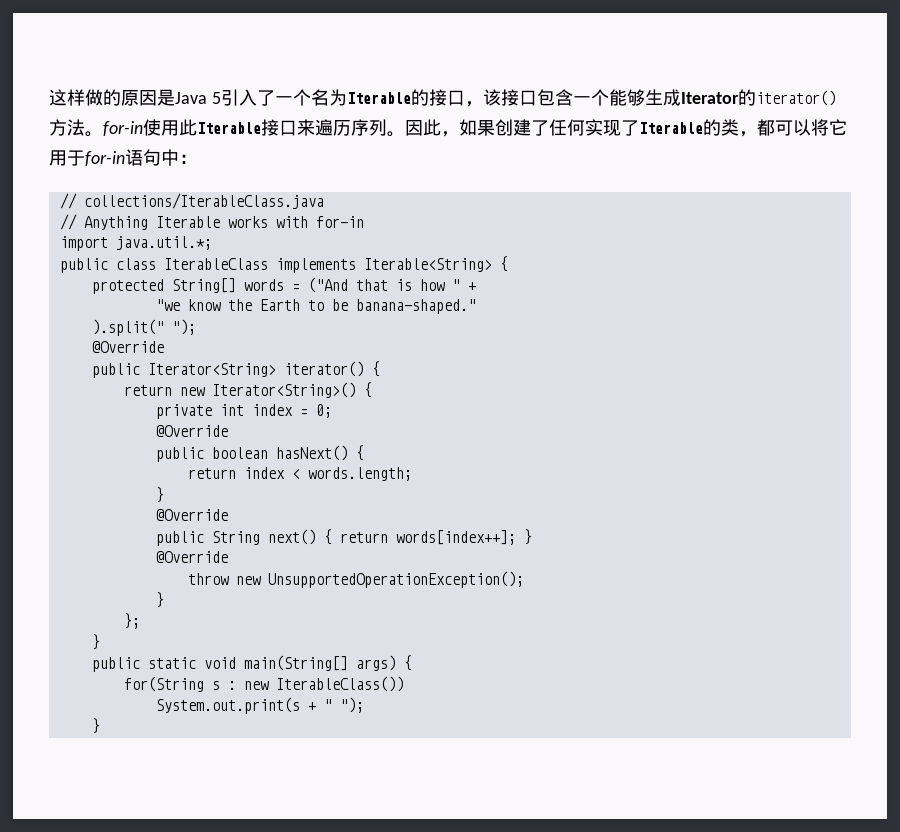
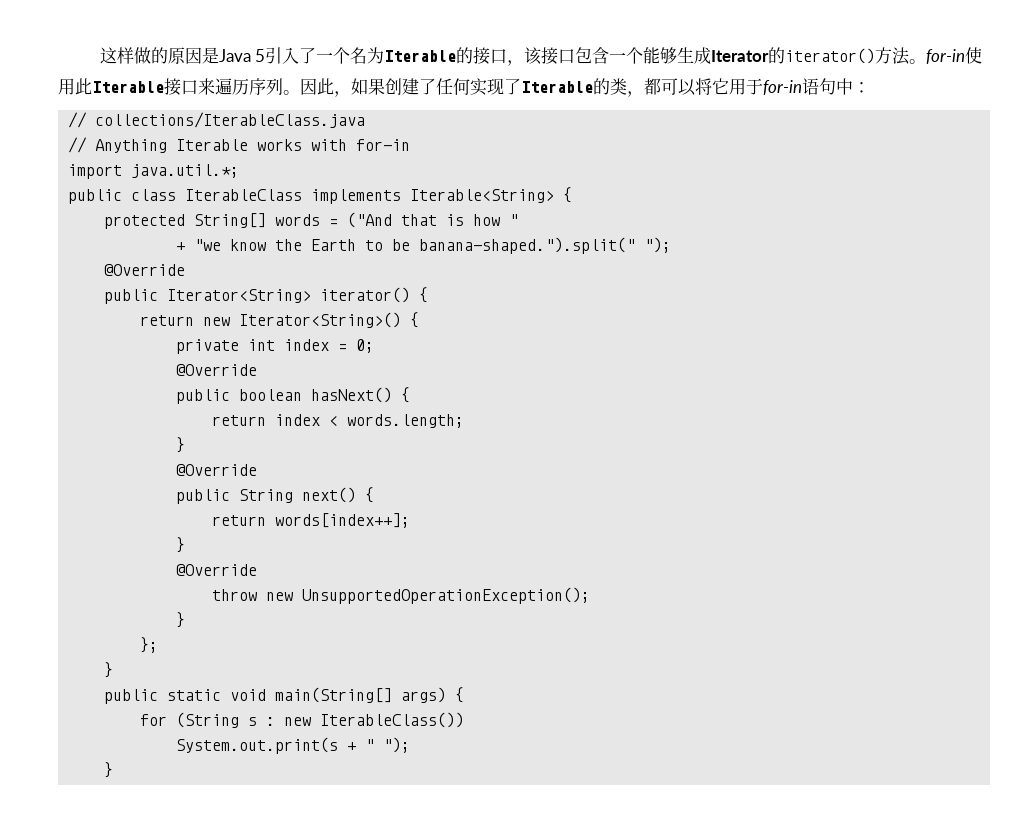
[467,282,476,291] + // -> [176,242,186,251] // +
[355,299,476,314] [91,319,164,336] banana-shaped." // ).split(" -> [419,237,636,254] banana-shaped.").split("
(332, 537) none -> (375, 495) //
(516, 537) none -> (411, 520) //
[123,676,204,692] for(String -> [140,712,240,728] for (String

